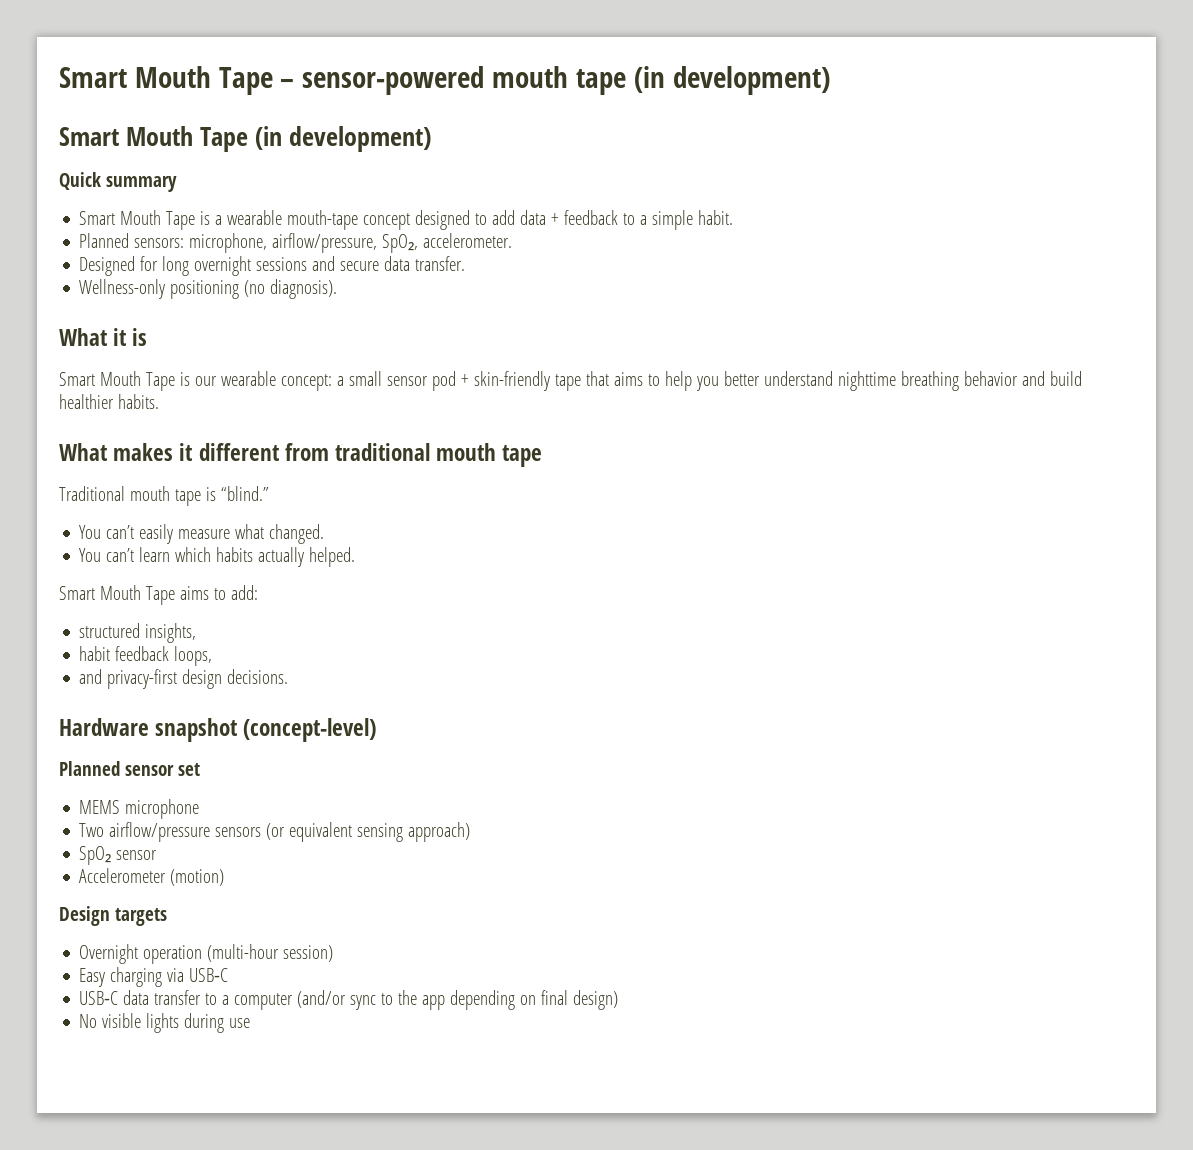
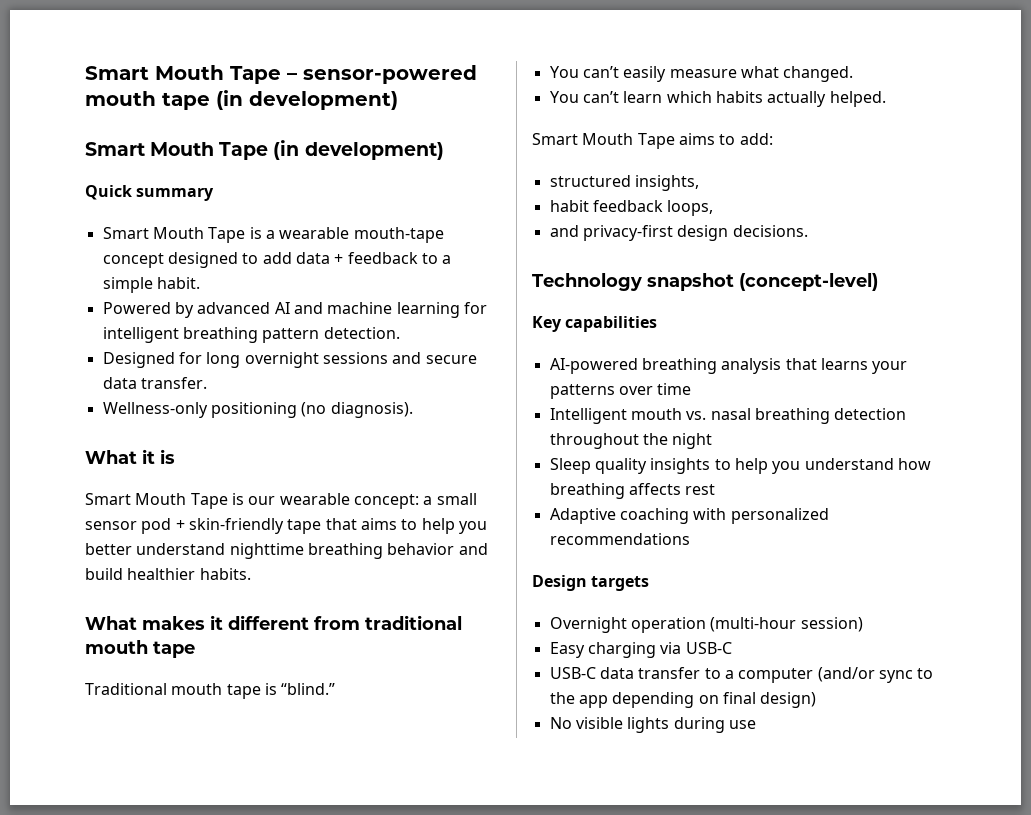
[79,233,513,253] Planned sensors: microphone, airflow/pressure, SpO₂, accelerometer. -> [102,302,487,318] [102,327,400,343] Powered by advanced AI and machine learning for intelligent breathing pattern detection.
[59,718,149,736] Hardware -> [532,273,642,291] Technology
[59,761,200,776] [79,799,200,819] [79,822,471,842] [79,846,158,865] [79,868,225,886] Planned sensor set // MEMS microphone // Two airflow/pressure sensors (or equivalent sensing approach) // SpO₂ sensor // Accelerometer (motion) -> [532,316,658,332] [549,358,908,374] [549,383,692,399] [549,408,907,424] [549,433,713,449] [549,458,931,474] [549,483,716,499] [549,508,829,524] [549,533,690,545] Key capabilities // AI-powered breathing analysis that learns your patterns over time // Intelligent mouth vs. nasal breathing detection throughout the night // Sleep quality insights to help you understand how breathing affects rest // Adaptive coaching with personalized recommendations

